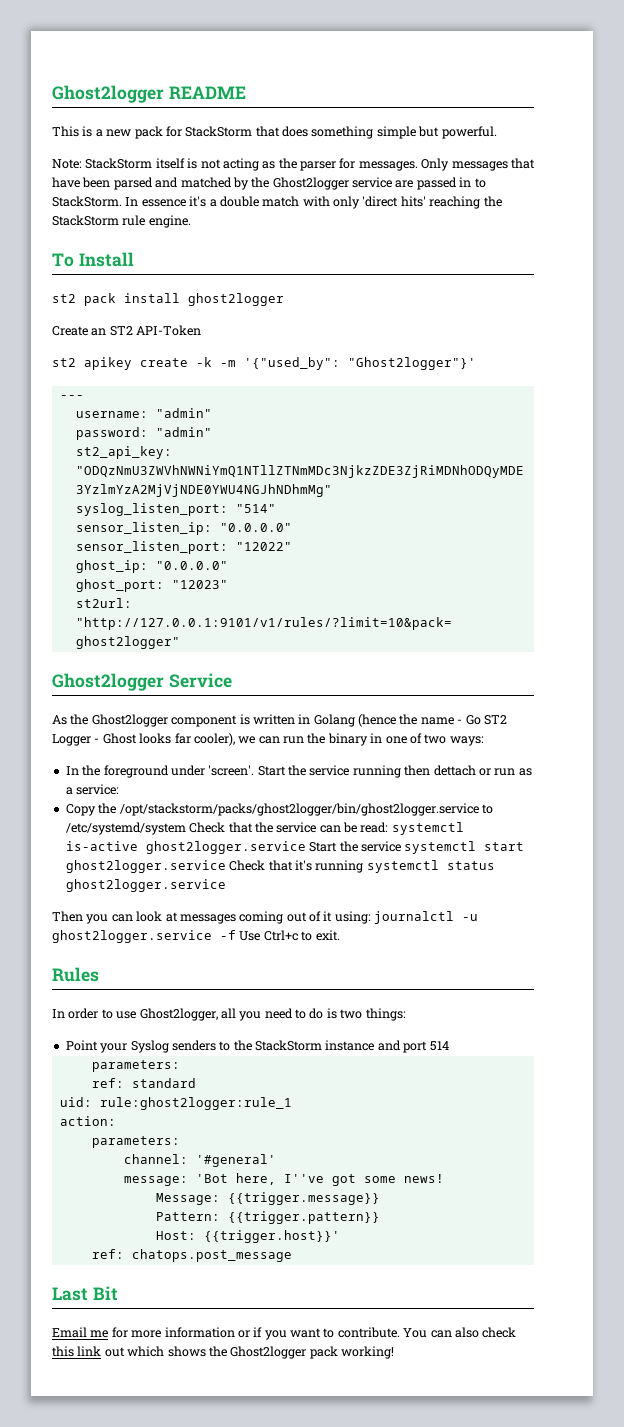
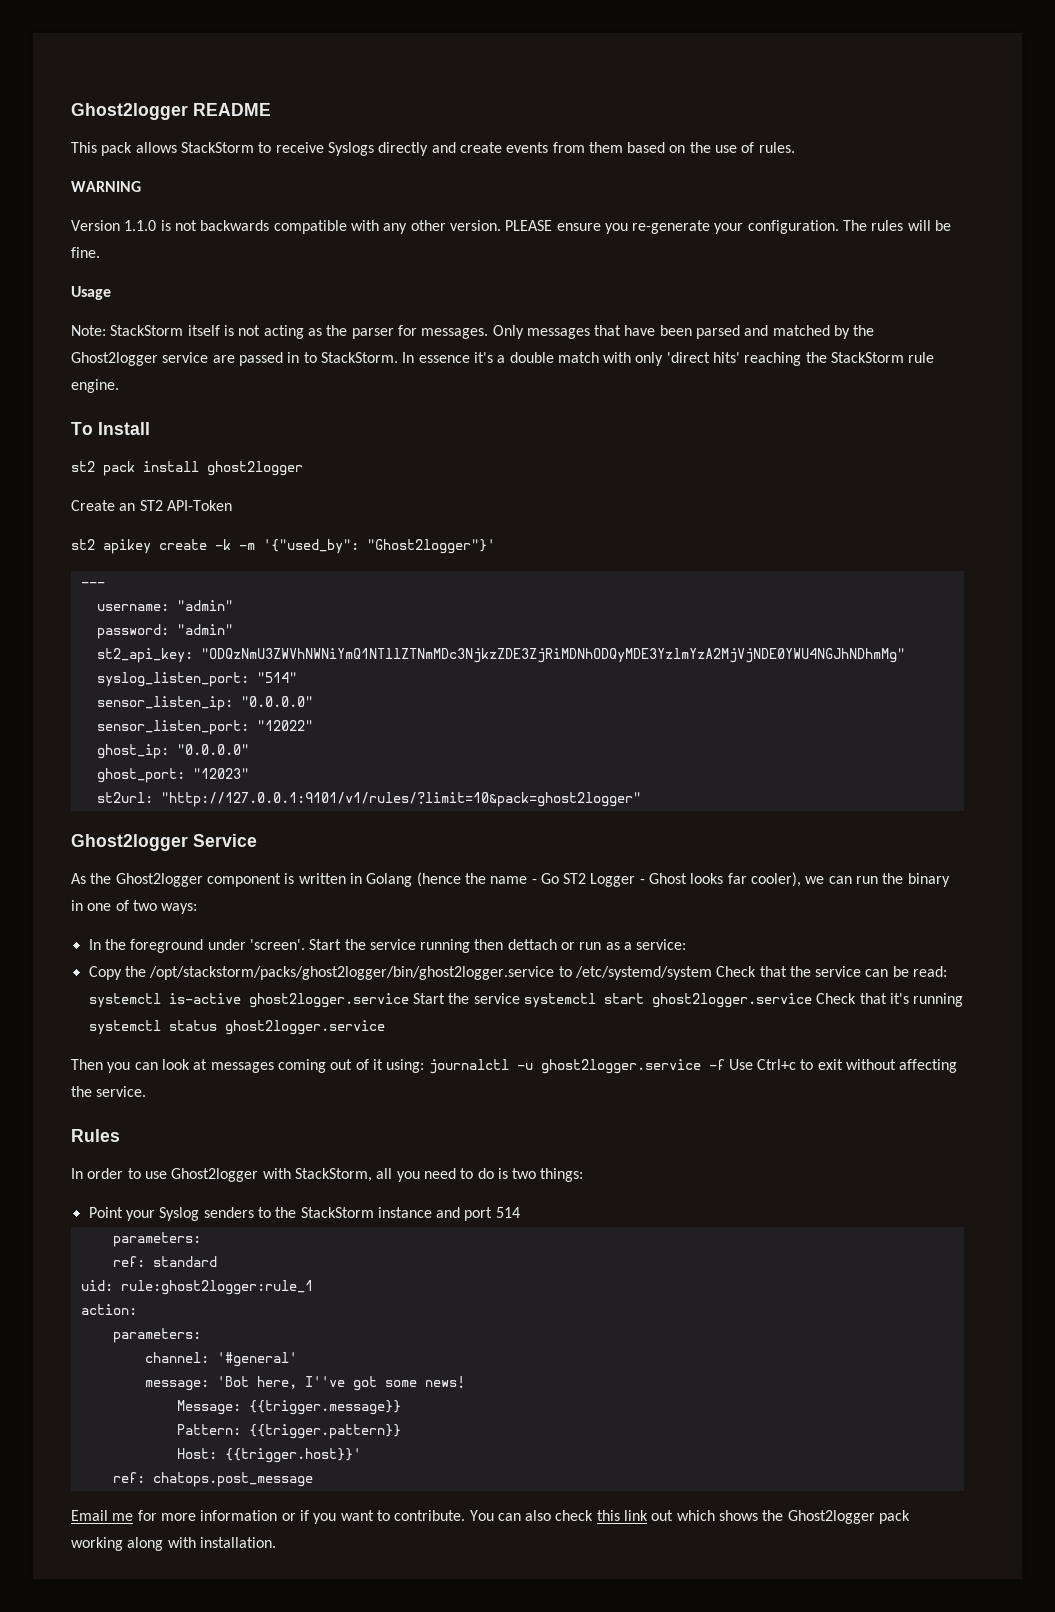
[82,126,497,139] is a new pack for StackStorm that does something simple but powerful. -> [101,142,795,156] [71,181,141,192] [71,220,952,234] [71,247,100,258] [71,286,111,300] pack allows StackStorm to receive Syslogs directly and create events from them based on the use of rules. // WARNING // Version 1.1.0 is not backwards compatible with any other version. PLEASE ensure you re-generate your configuration. The rules will be fine. // Usage
[315,930,340,941] exit. -> [817,1059,958,1073] [71,1086,147,1097] exit without affecting the service.
[139,1008,218,1021] Ghost2logger, -> [171,1168,372,1182] Ghost2logger with StackStorm,
[52,1286,118,1301] // Last Bit -> (313, 1479) none
[341,1346,394,1359] working! -> [71,1537,276,1551] working along with installation.

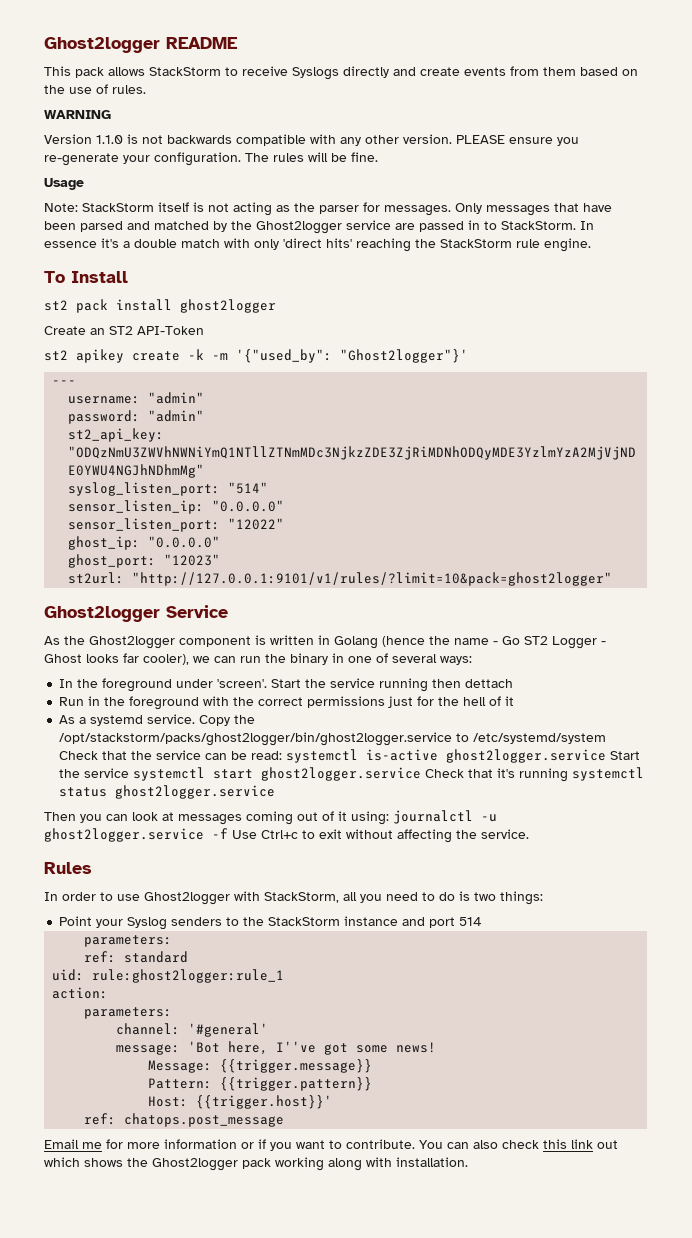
[132,900,157,911] two -> [392,654,437,663] several
[561,939,687,950] or run as a service: // -> [59,696,515,710] [59,714,196,726] // Run in the foreground with the correct permissions just for the hell of it // As a systemd service.

